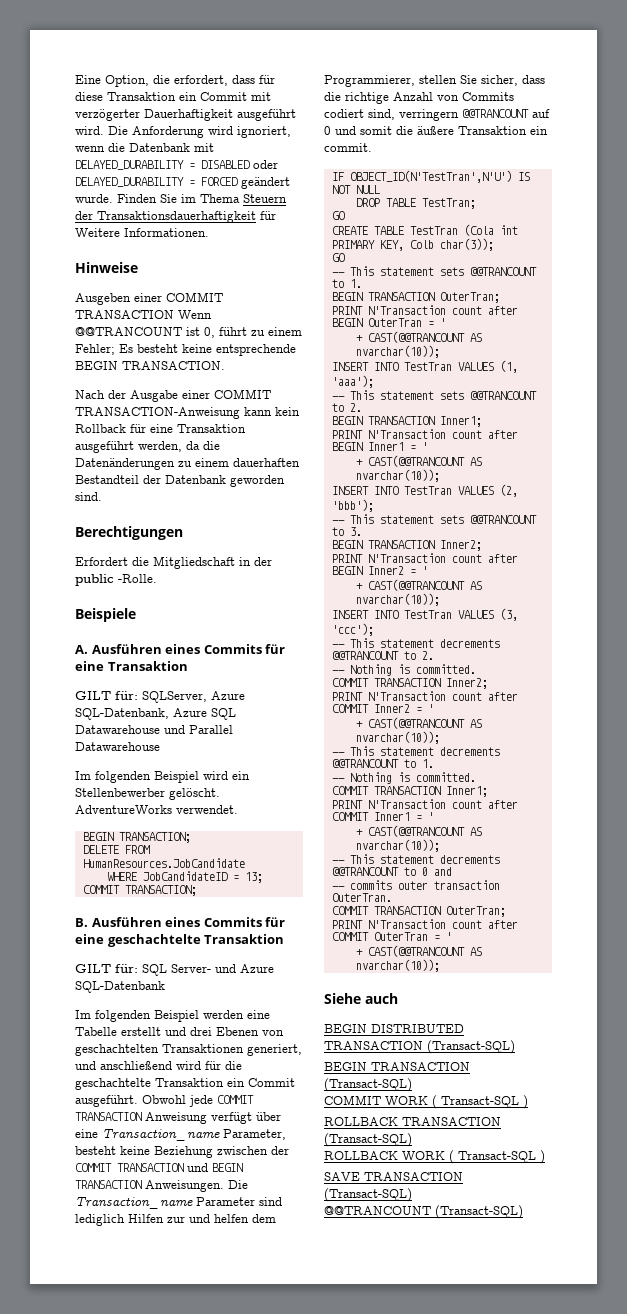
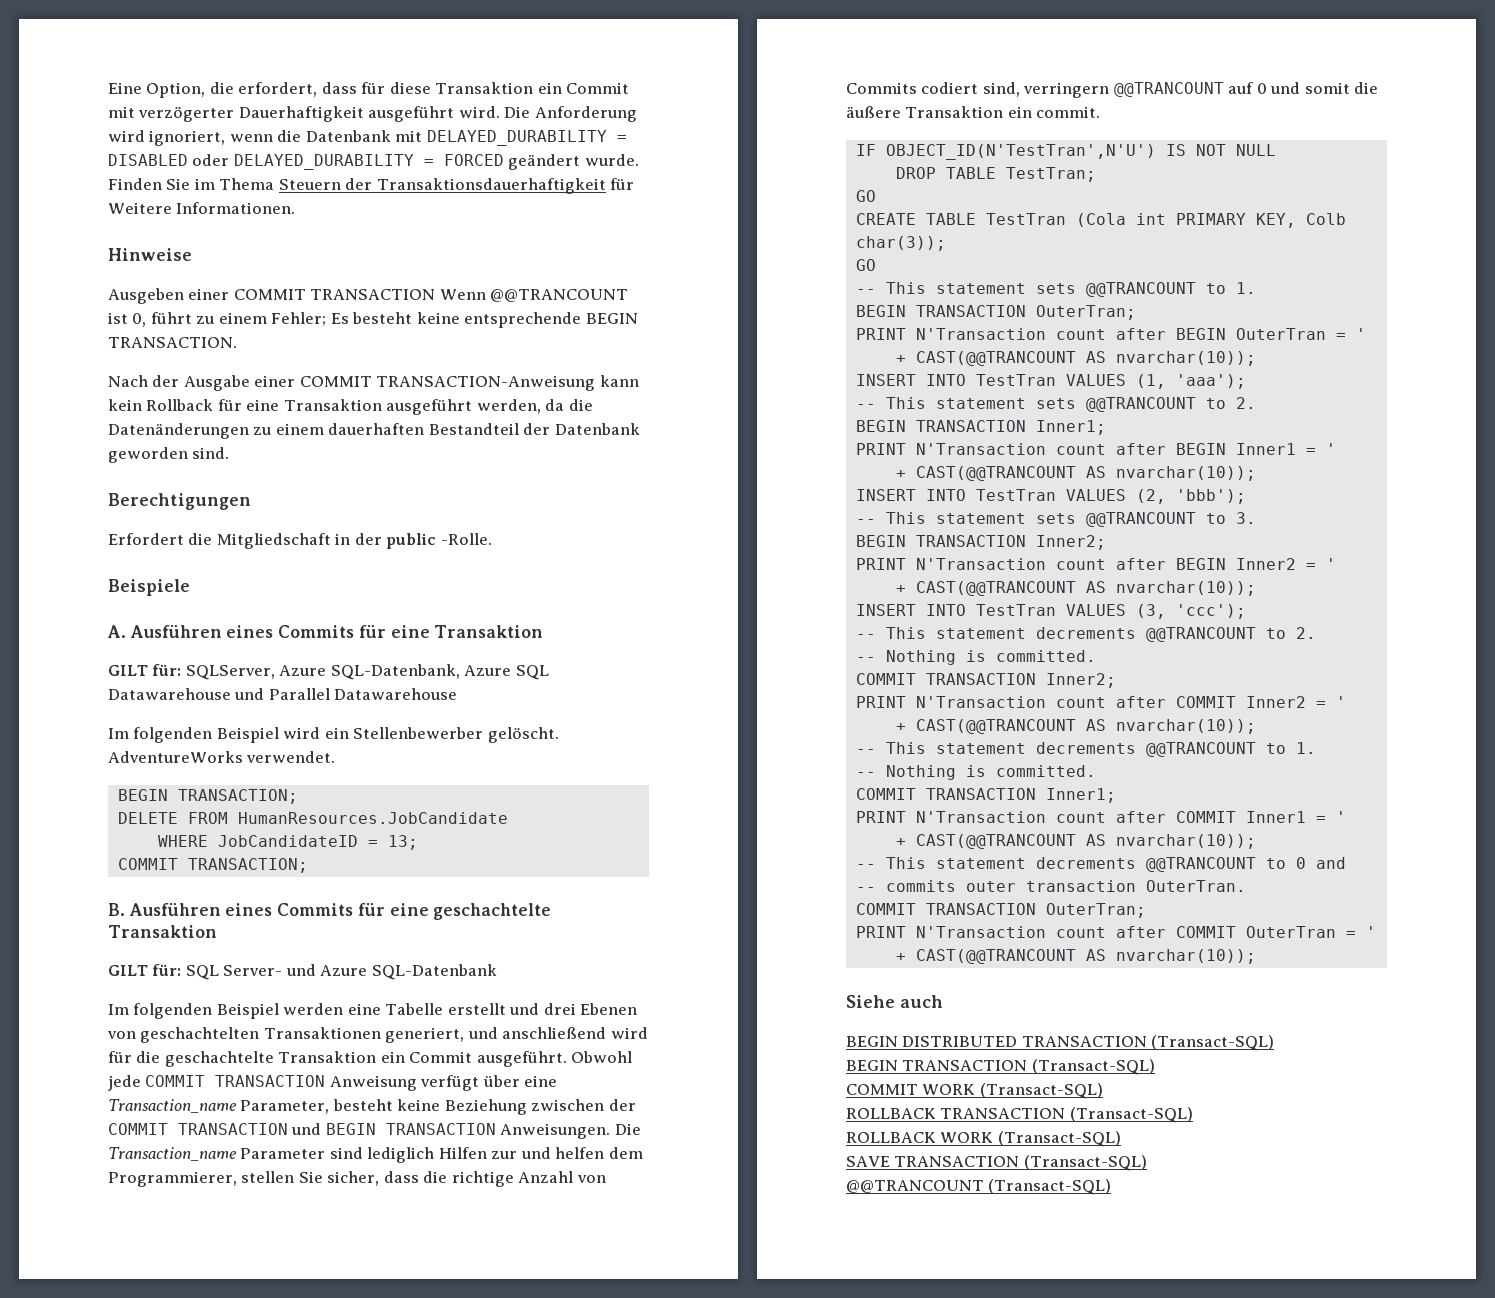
[432,1095,528,1109] ( Transact-SQL ) -> [979,1083,1103,1099] (Transact-SQL)
[449,1150,545,1164] ( Transact-SQL ) -> [997,1131,1121,1147] (Transact-SQL)

